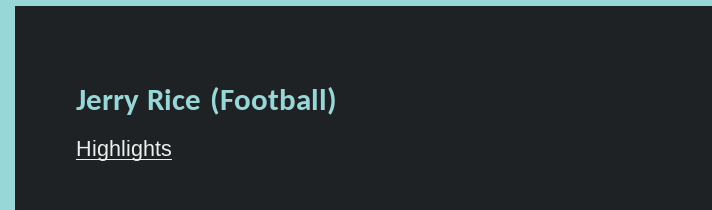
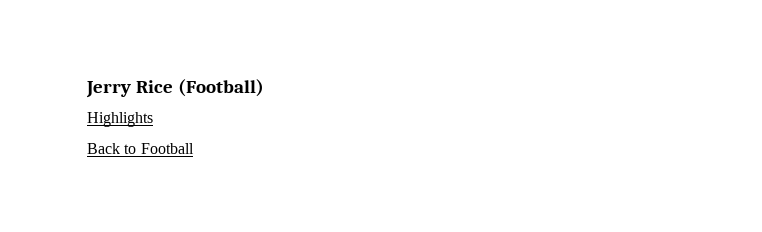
(172, 150) none -> [87,143,194,154] // Back to Football

